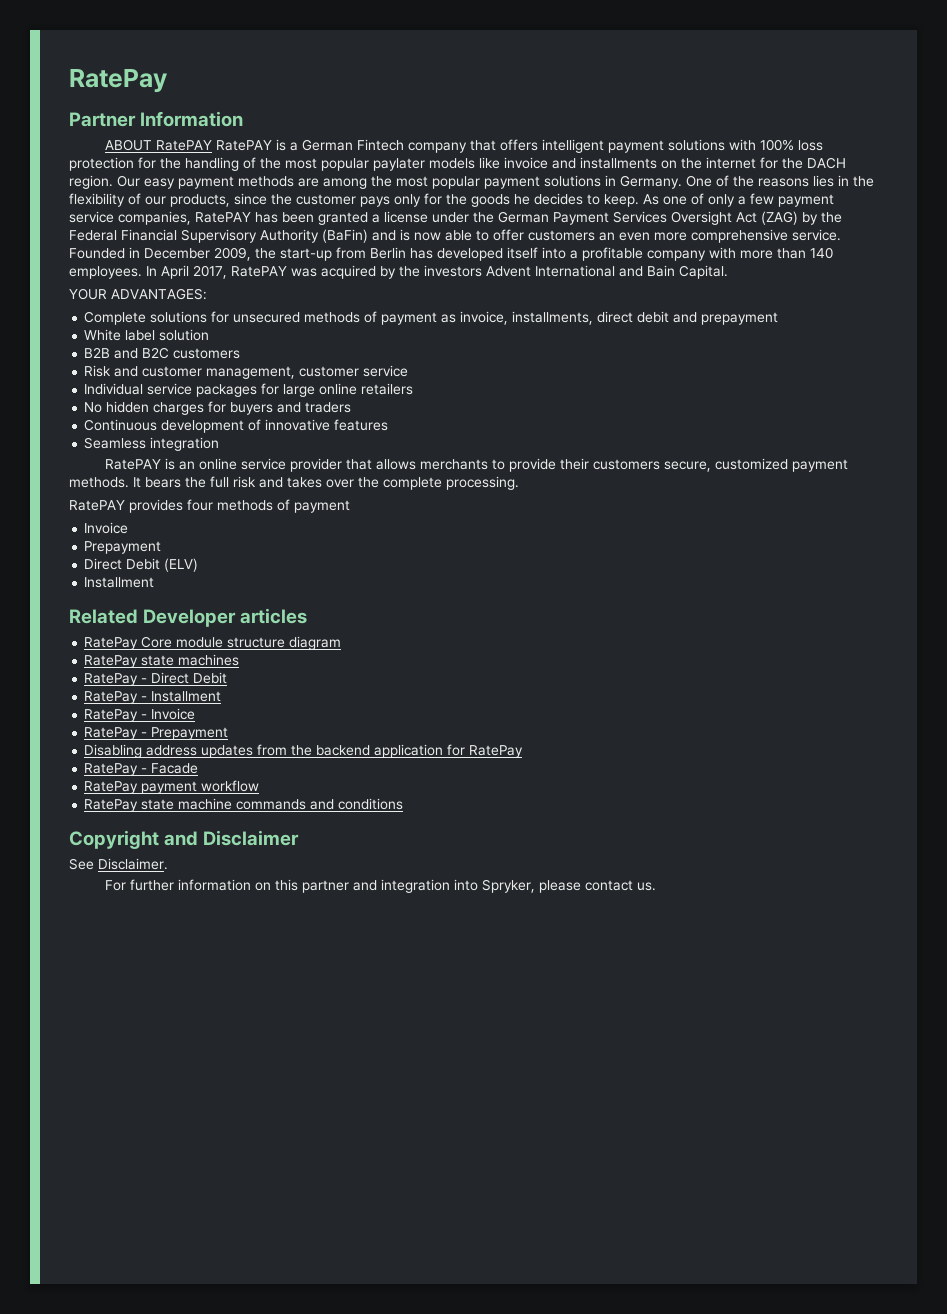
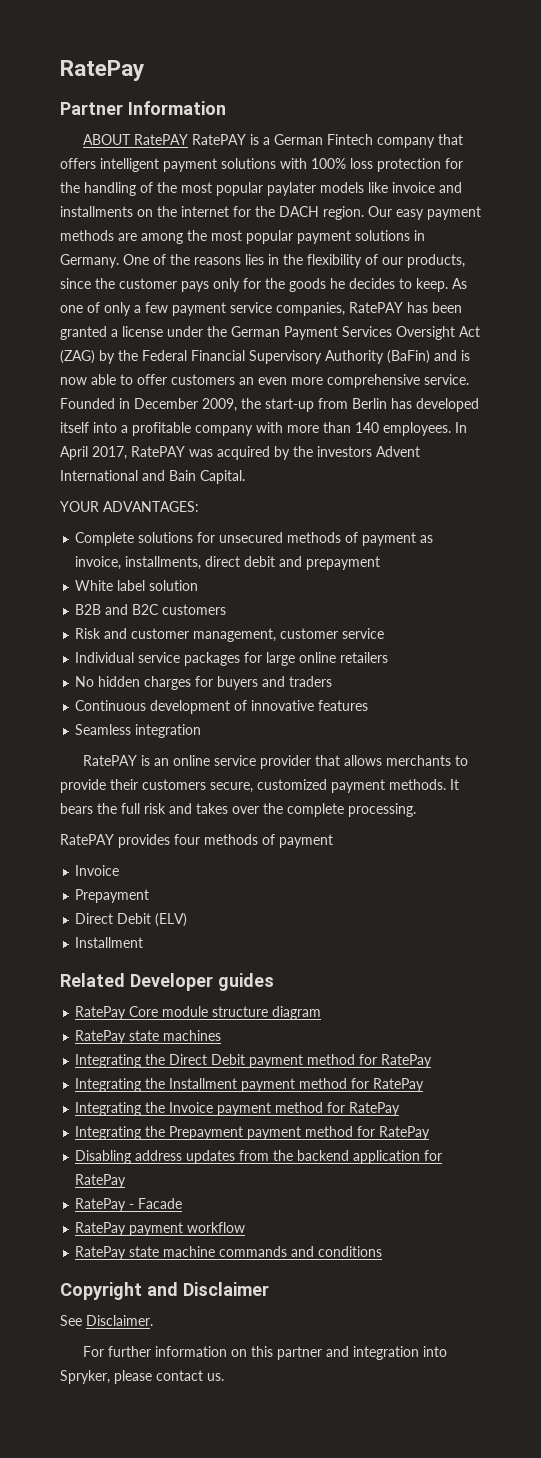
[240,608,308,624] articles -> [218,973,274,991] guides
[84,672,228,686] [84,691,222,704] [84,708,196,722] [84,727,229,740] RatePay - Direct Debit // RatePay - Installment // RatePay - Invoice // RatePay - Prepayment -> [75,1054,433,1068] [75,1078,425,1092] [75,1102,401,1116] [75,1126,431,1140] Integrating the Direct Debit payment method for RatePay // Integrating the Installment payment method for RatePay // Integrating the Invoice payment method for RatePay // Integrating the Prepayment payment method for RatePay

